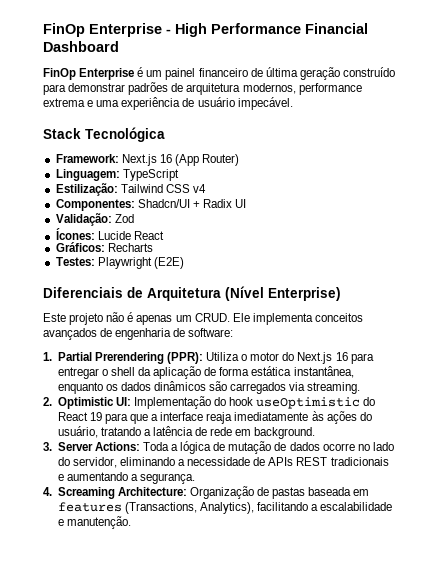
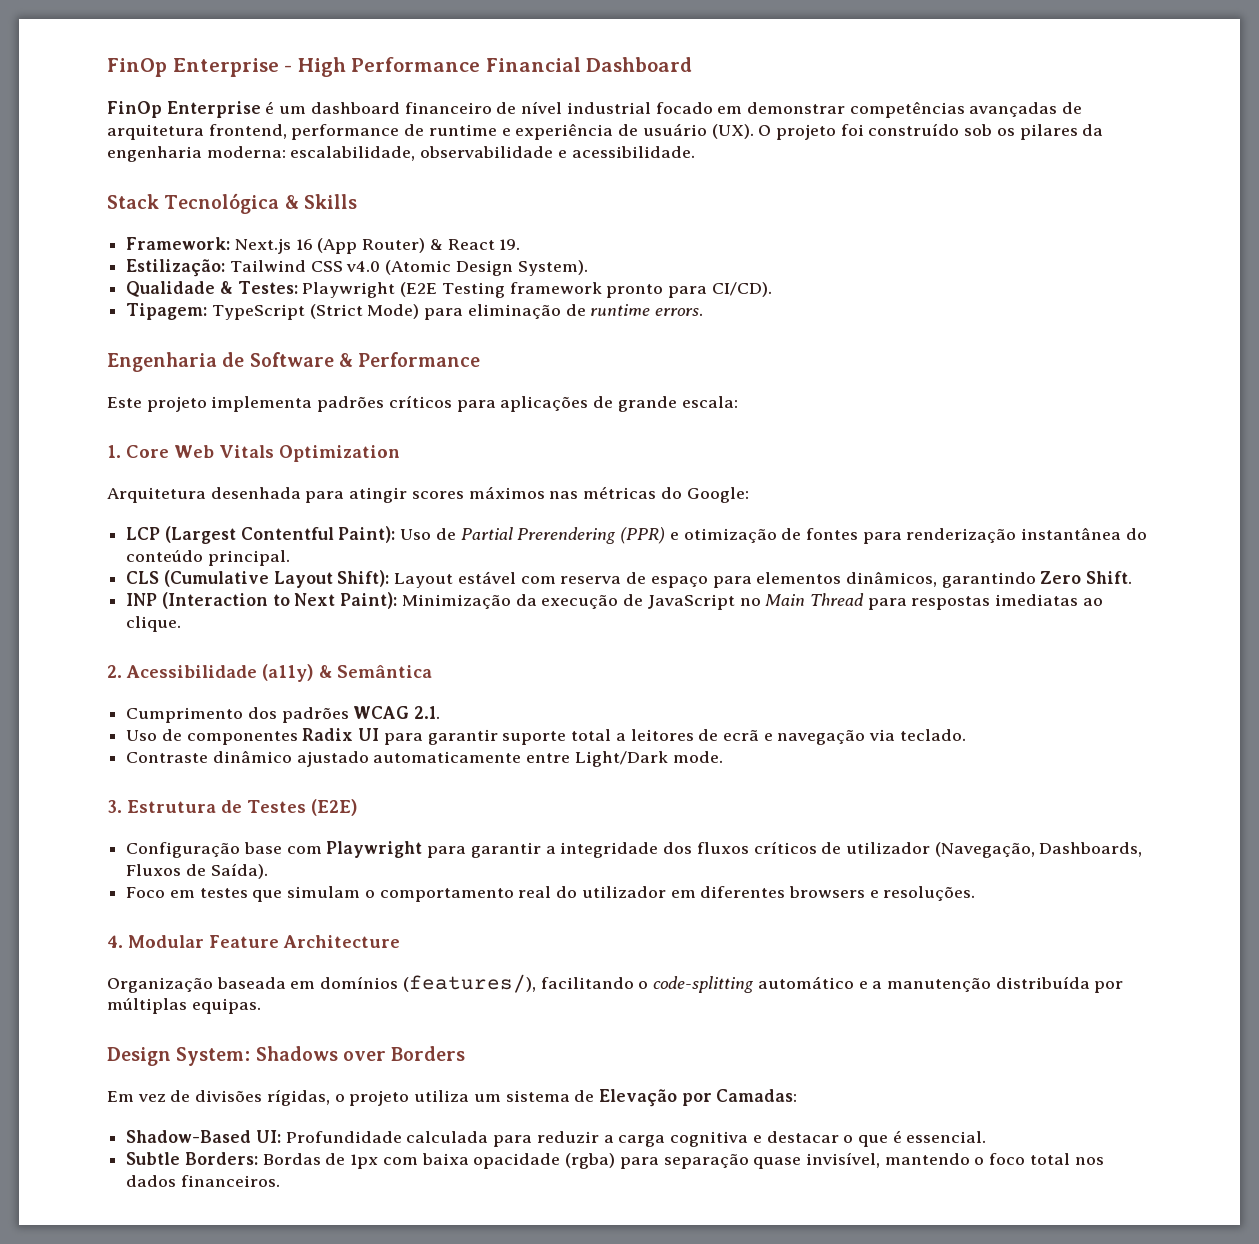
[165,68,196,80] painel -> [310,102,400,114] dashboard
[265,67,395,80] [43,82,362,95] [43,97,293,110] última geração construído para demonstrar padrões de arquitetura modernos, performance extrema e uma experiência de usuário impecável. -> [521,101,1083,118] [107,123,1104,140] [107,146,695,162] nível industrial focado em demonstrar competências avançadas de arquitetura frontend, performance de runtime e experiência de usuário (UX). O projeto foi construído sob os pilares da engenharia moderna: escalabilidade, observabilidade e acessibilidade.
(165, 134) none -> [284,194,357,209] & Skills
[55,169,179,181] // Linguagem: TypeScript -> [429,239,521,250] & React 19.
[192,184,206,193] [55,199,247,211] [55,213,134,226] [55,228,164,240] [55,242,153,252] [55,257,184,269] [43,286,341,301] [43,312,363,325] [43,328,234,340] [43,352,374,364] [57,366,354,379] [57,381,361,394] [43,396,376,409] [57,411,372,424] [57,426,316,439] [43,441,394,454] [57,457,389,468] [57,472,196,484] [43,486,370,499] [57,502,393,514] [57,516,131,529] v4 // Componentes: Shadcn/UI + Radix UI // Validação: Zod // Ícones: Lucide React // Gráficos: Recharts // Testes: Playwright (E2E) // Diferenciais de Arquitetura (Nível Enterprise) // Este projeto não é apenas um CRUD. Ele implementa conceitos avançados de engenharia de software: // 1. Partial Prerendering (PPR): Utiliza o motor do Next.js 16 para entregar o shell da aplicação de forma estática instantânea, enquanto os dados dinâmicos são carregados via streaming. // 2. Optimistic UI: Implementação do hook useOptimistic do React 19 para que a interface reaja imediatamente às ações do usuário, tratando a latência de rede em background. // 3. Server Actions: Toda a lógica de mutação de dados ocorre no lado do servidor, eliminando a necessidade de APIs REST tradicionais e aumentando a segurança. // 4. Screaming Architecture: Organização de pastas baseada em features (Transactions, Analytics), facilitando a escalabilidade e manutenção. -> [346,260,588,276] [126,281,772,298] [126,303,704,320] [107,352,481,372] [107,395,738,412] [107,445,400,462] [107,486,749,503] [126,526,1147,544] [126,550,290,566] [126,570,1133,588] [126,592,1103,610] [126,616,182,632] [107,664,432,682] [126,706,441,723] [126,728,966,745] [126,750,723,767] [107,799,358,816] [126,841,1143,858] [126,863,268,879] [126,886,976,902] [107,935,400,948] [107,974,1124,993] [107,998,261,1014] [107,1046,466,1066] [107,1089,798,1107] [126,1130,987,1147] [126,1152,1104,1169] [126,1175,280,1187] v4.0 (Atomic Design System). // Qualidade & Testes: Playwright (E2E Testing framework pronto para CI/CD). // Tipagem: TypeScript (Strict Mode) para eliminação de runtime errors. // Engenharia de Software & Performance // Este projeto implementa padrões críticos para aplicações de grande escala: // 1. Core Web Vitals Optimization // Arquitetura desenhada para atingir scores máximos nas métricas do Google: // LCP (Largest Contentful Paint): Uso de Partial Prerendering (PPR) e otimização de fontes para renderização instantânea do conteúdo principal. // CLS (Cumulative Layout Shift): Layout estável com reserva de espaço para elementos dinâmicos, garantindo Zero Shift. // INP (Interaction to Next Paint): Minimização da execução de JavaScript no Main Thread para respostas imediatas ao clique. // 2. Acessibilidade (a11y) & Semântica // Cumprimento dos padrões WCAG 2.1. // Uso de componentes Radix UI para garantir suporte total a leitores de ecrã e navegação via teclado. // Contraste dinâmico ajustado automaticamente entre Light/Dark mode. // 3. Estrutura de Testes (E2E) // Configuração base com Playwright para garantir a integridade dos fluxos críticos de utilizador (Navegação, Dashboards, Fluxos de Saída). // Foco em testes que simulam o comportamento real do utilizador em diferentes browsers e resoluções. // 4. Modular Feature Architecture // Organização baseada em domínios (features/), facilitando o code-splitting automático e a manutenção distribuída por múltiplas equipas. // Design System: Shadows over Borders // Em vez de divisões rígidas, o projeto utiliza um sistema de Elevação por Camadas: // Shadow-Based UI: Profundidade calculada para reduzir a carga cognitiva e destacar o que é essencial. // Subtle Borders: Bordas de 1px com baixa opacidade (rgba) para separação quase invisível, mantendo o foco total nos dados financeiros.

